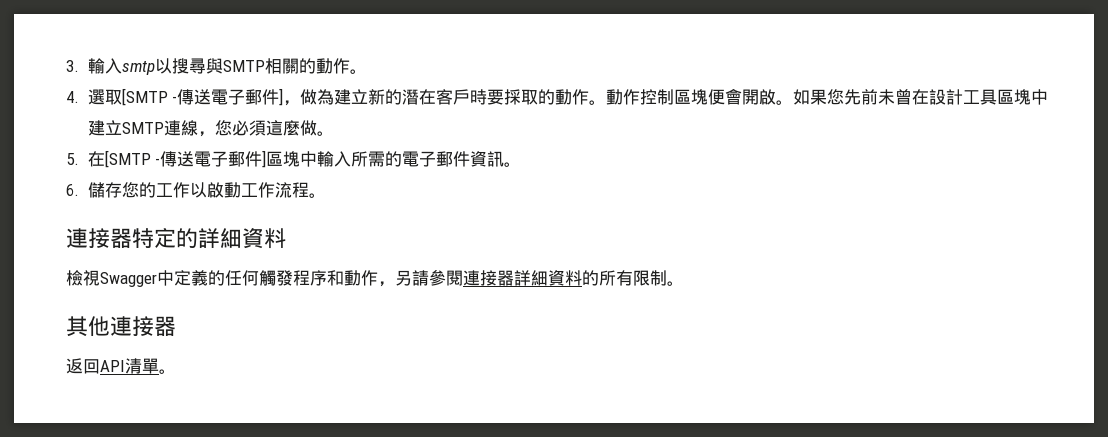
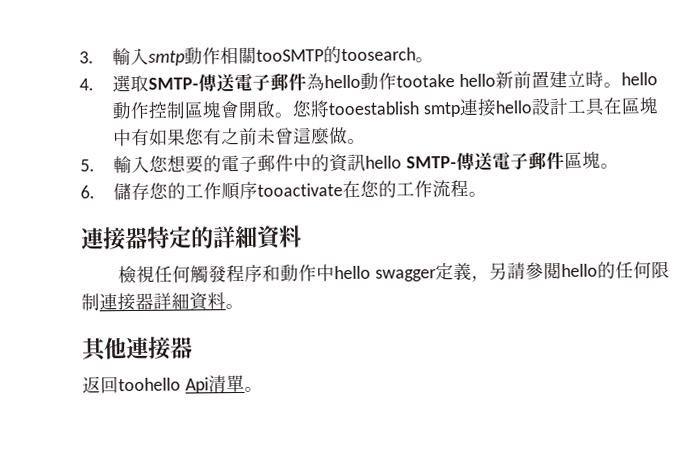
[154,58,350,74] 以搜尋與SMTP相關的動作 -> [184,46,417,65] 動作相關tooSMTP的toosearch
[121,88,607,106] [SMTP -傳送電子郵件]，做為建立新的潛在客戶時要採取的動作。 -> [148,70,658,93] SMTP-傳送電子郵件為hello動作tootake hello新前置建立時。hello
[708,89,726,105] 便 -> (222, 110) none
[793,89,1049,105] [87,119,334,137] [66,150,505,168] 如果您先前未曾在設計工具區塊中建立SMTP連線，您必須這麼做。 // 5.在[SMTP -傳送電子郵件]區塊中輸入所需的電子郵件資訊 -> [292,97,658,118] [113,126,367,147] [80,151,601,174] 您將tooestablish smtp連接hello設計工具在區塊中有如果您有之前未曾這麼做。 // 5.輸入您想要的電子郵件中的資訊hello SMTP-傳送電子郵件區塊
[189,182,241,198] 以啟動 -> [221,180,398,201] 順序tooactivate在您的
[100,270,225,287] Swagger中定義的 -> (156, 274) none
[378,269,463,287] ，另請參閱 -> [316,261,670,282] [81,293,100,311] 中hello swagger定義，另請參閱hello的任何限制
[582,270,667,286] 的所有限制 -> (226, 301) none
[100,360,125,372] API -> [118,377,209,394] toohello Api

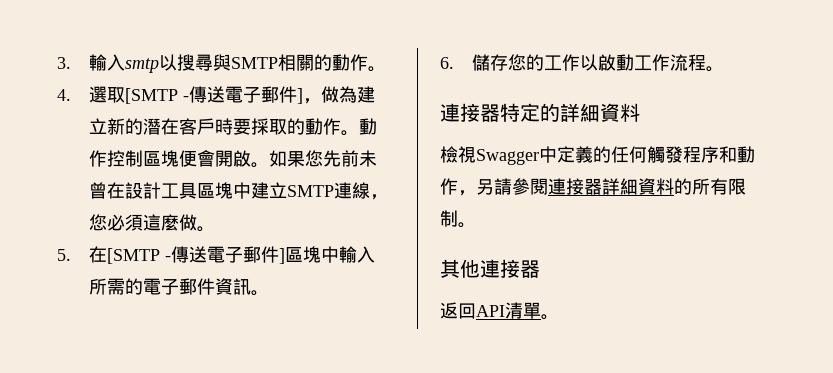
[184,46,417,65] 動作相關tooSMTP的toosearch -> [159,54,369,71] 以搜尋與SMTP相關的動作
[148,70,658,93] SMTP-傳送電子郵件為hello動作tootake hello新前置建立時。hello -> [125,86,376,104] [89,118,360,136] [SMTP -傳送電子郵件]，做為建立新的潛在客戶時要採取的動作。
(222, 110) none -> [179,150,198,167] 便
[292,97,658,118] [113,126,367,147] [80,151,601,174] 您將tooestablish smtp連接hello設計工具在區塊中有如果您有之前未曾這麼做。 // 5.輸入您想要的電子郵件中的資訊hello SMTP-傳送電子郵件區塊 -> [269,150,378,167] [89,182,389,200] [89,214,216,232] [57,246,376,264] [89,278,252,295] 如果您先前未曾在設計工具區塊中建立SMTP連線，您必須這麼做。 // 5.在[SMTP -傳送電子郵件]區塊中輸入所需的電子郵件資訊
[221,180,398,201] 順序tooactivate在您的 -> [580,54,635,71] 以啟動
(156, 274) none -> [476,146,611,165] Swagger中定義的
[316,261,670,282] [81,293,100,311] 中hello swagger定義，另請參閱hello的任何限制 -> [458,178,548,196] ，另請參閱
(226, 301) none -> [674,178,746,195] [440,210,458,227] 的所有限制
[118,377,209,394] toohello Api -> [476,305,505,317] API

